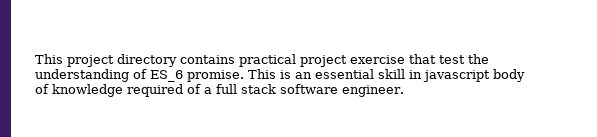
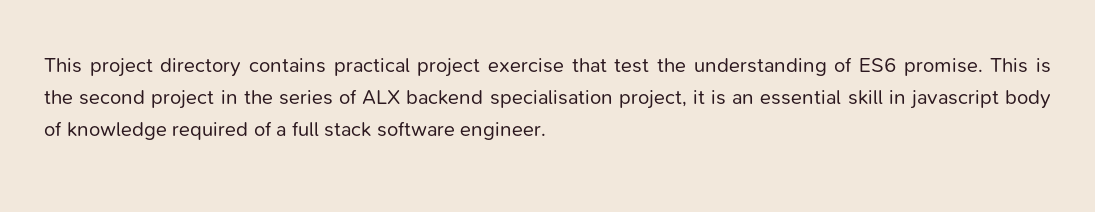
[150,70,183,82] ES_6 -> [858,58,896,72] ES6
(291, 74) none -> [44,89,726,109] the second project in the series of ALX backend specialisation project, it is

